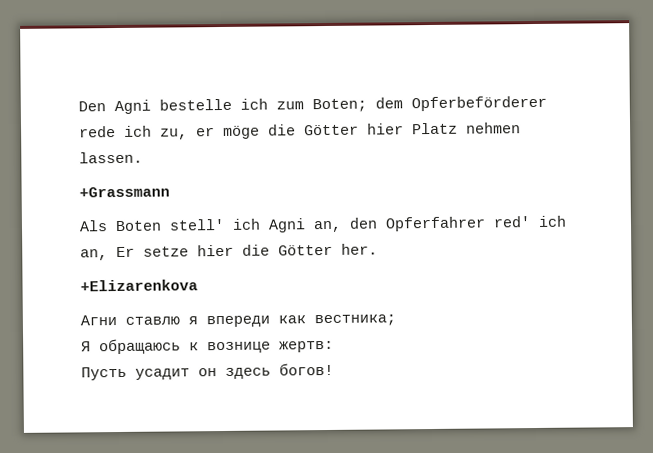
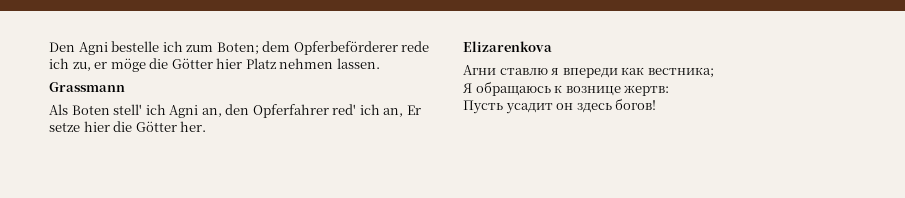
[79,186,170,198] +Grassmann -> [49,82,125,92] Grassmann
[80,279,198,292] +Elizarenkova -> [463,41,552,52] Elizarenkova

